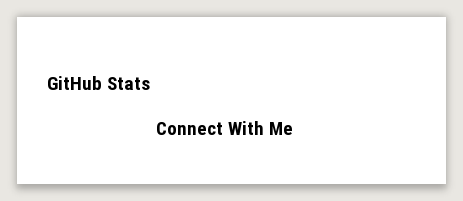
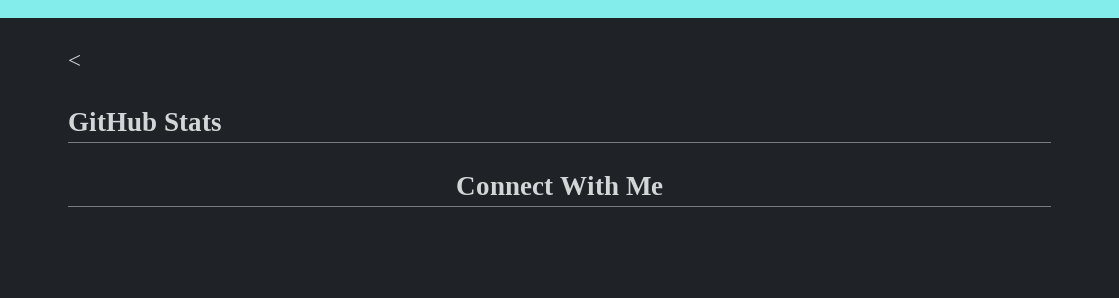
(47, 83) none -> [68,54,81,68] < //

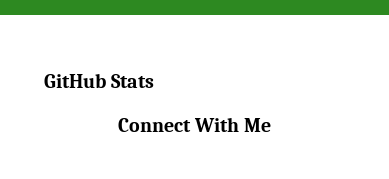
[68,54,81,68] < // -> (44, 80) none

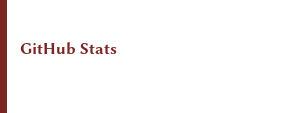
[117,117,272,132] // Connect With Me -> (118, 48) none

